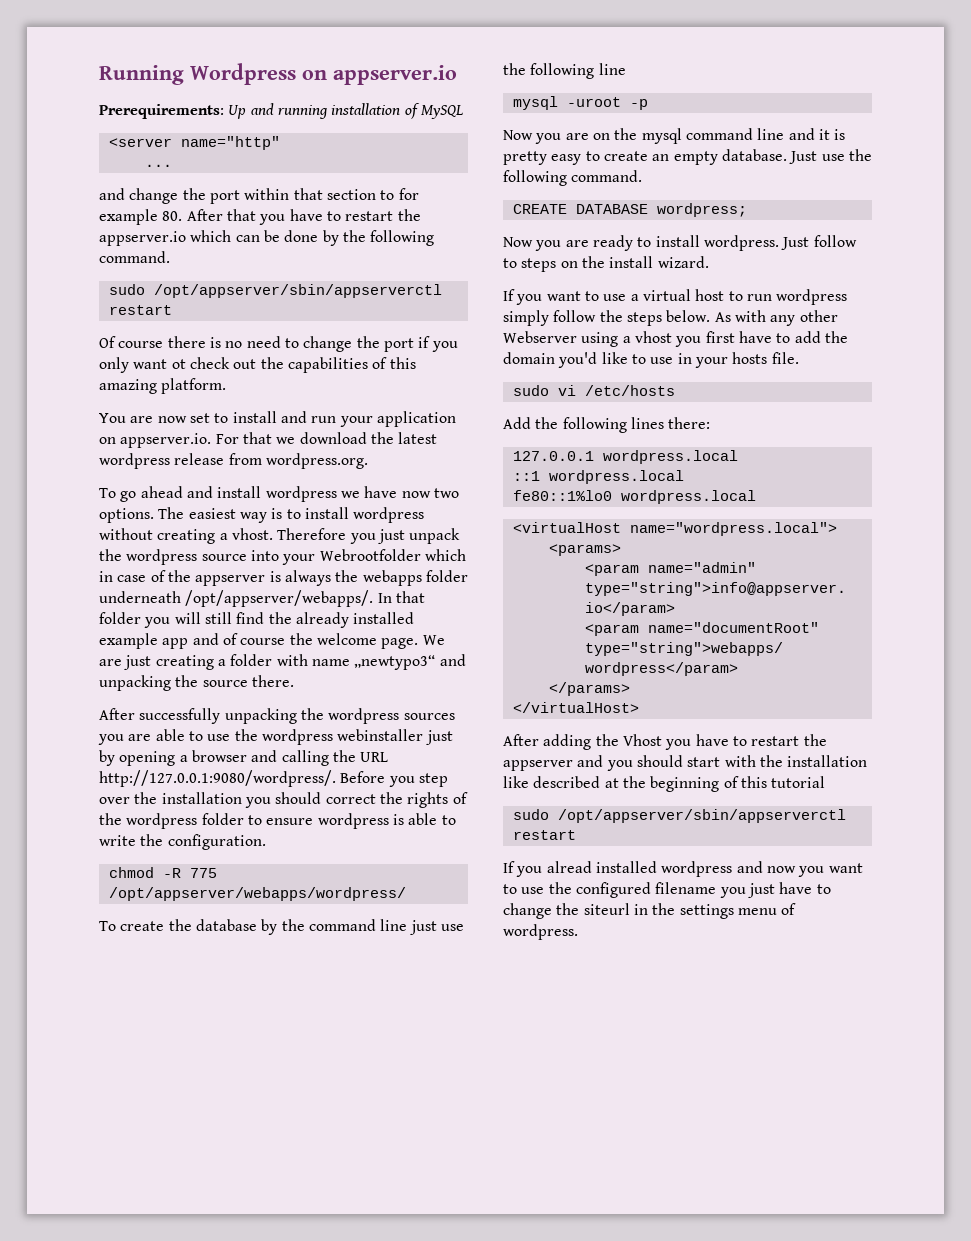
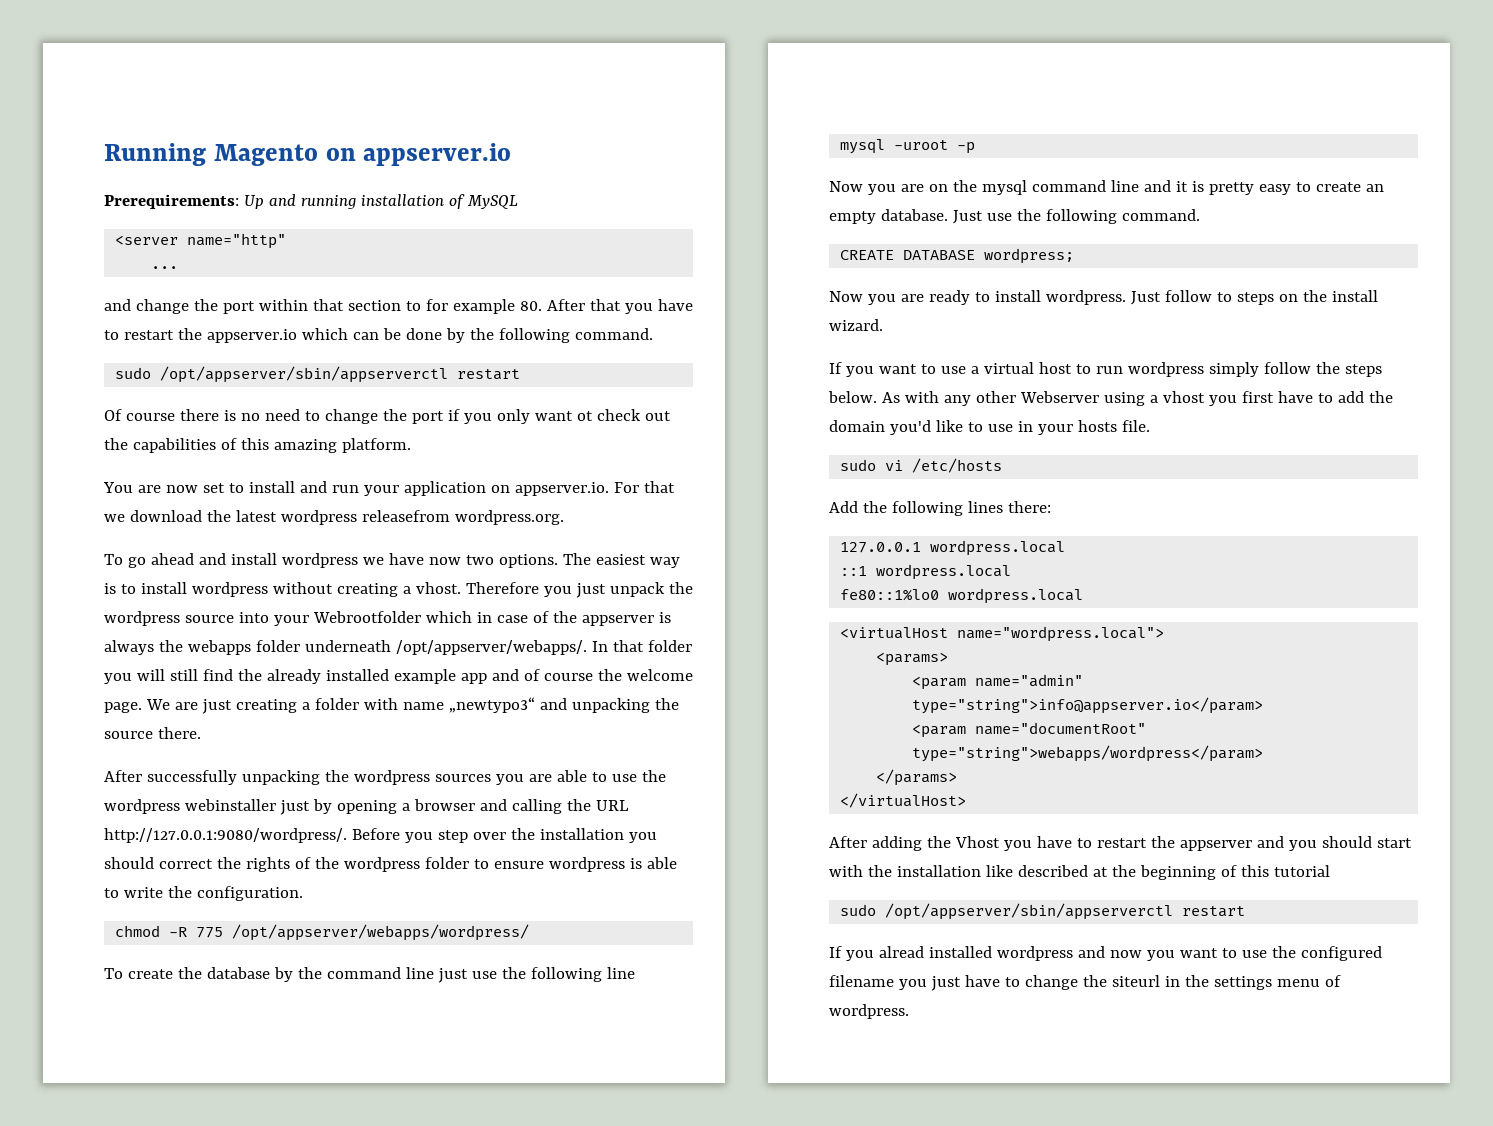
[190,63,296,85] Wordpress -> [213,144,318,166] Magento
[174,453,262,465] release from -> [361,510,450,522] releasefrom

